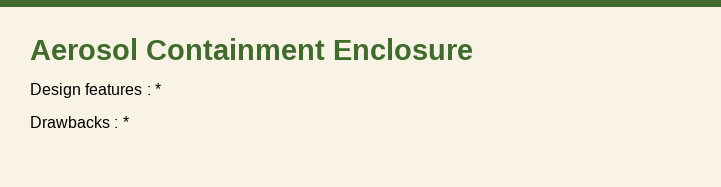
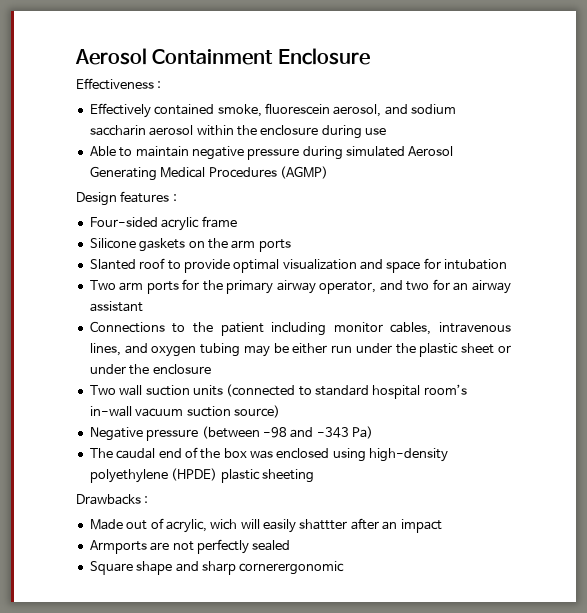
[30,83,161,98] [30,116,129,128] Design features : * // Drawbacks : * -> [76,78,162,90] [89,103,456,118] [89,125,386,139] [89,146,454,160] [89,166,328,181] [76,191,177,206] [89,216,237,231] [89,238,291,252] [89,258,508,273] [89,279,511,294] [89,301,143,312] [89,321,511,336] [89,343,511,357] [89,364,211,375] [89,384,467,399] [89,405,280,418] [89,426,373,441] [89,447,449,462] [89,468,314,483] [76,494,149,505] [89,518,442,533] [89,539,291,554] [89,561,345,575] Effectiveness : // Effectively contained smoke, fluorescein aerosol, and sodium saccharin aerosol within the enclosure during use // Able to maintain negative pressure during simulated Aerosol Generating Medical Procedures (AGMP) // Design features : // Four-sided acrylic frame // Silicone gaskets on the arm ports // Slanted roof to provide optimal visualization and space for intubation // Two arm ports for the primary airway operator, and two for an airway assistant // Connections to the patient including monitor cables, intravenous lines, and oxygen tubing may be either run under the plastic sheet or under the enclosure // Two wall suction units (connected to standard hospital room’s in-wall vacuum suction source) // Negative pressure (between -98 and -343 Pa) // The caudal end of the box was enclosed using high-density polyethylene (HPDE) plastic sheeting // Drawbacks : // Made out of acrylic, wich will easily shattter after an impact // Armports are not perfectly sealed // Square shape and sharp cornerergonomic

